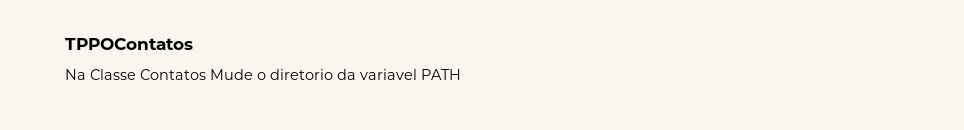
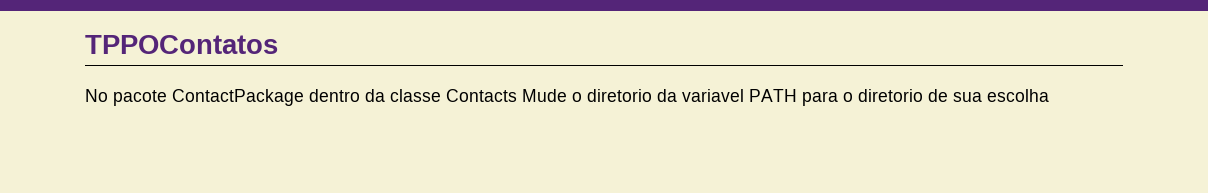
[65,69,206,80] Na Classe Contatos -> [85,89,517,106] No pacote ContactPackage dentro da classe Contacts
(461, 74) none -> [802,89,1049,106] para o diretorio de sua escolha

